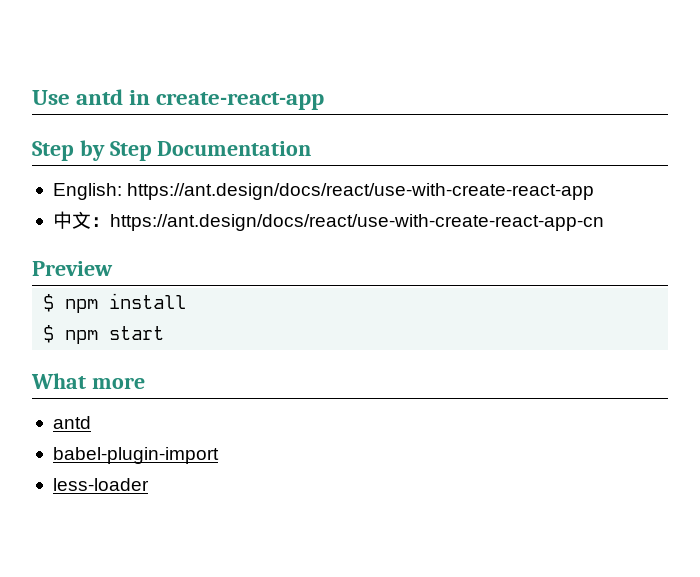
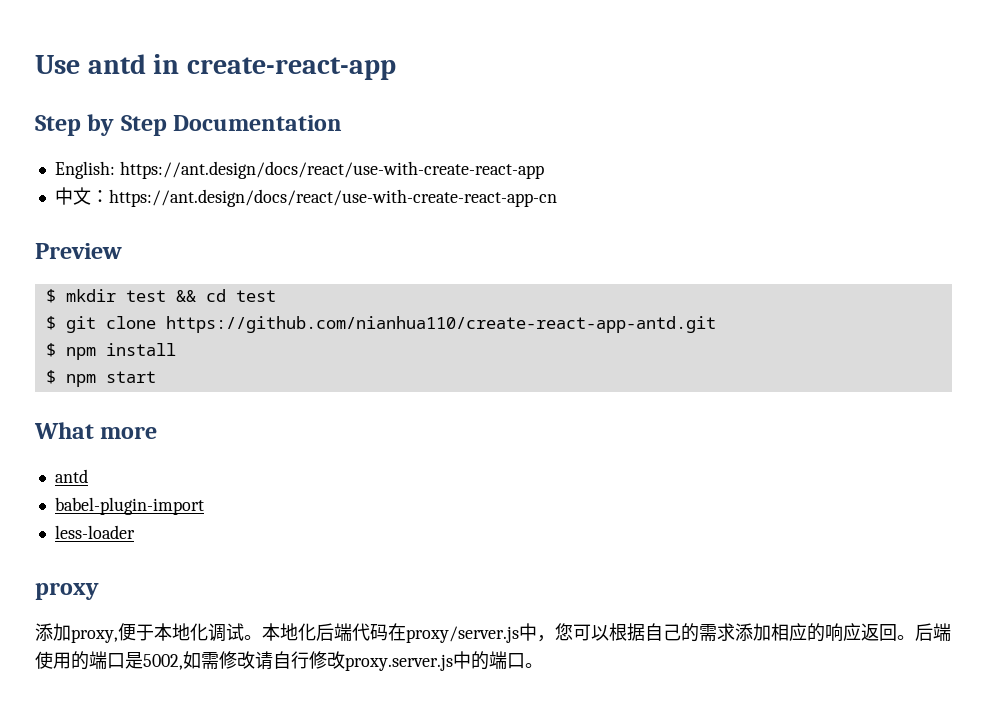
(113, 268) none -> [45,289,276,303] [45,316,716,333] // $ mkdir test && cd test // $ git clone https://github.com/nianhua110/create-react-app-antd.git
(149, 484) none -> [35,582,99,600] [35,623,951,643] [35,651,543,671] // proxy // 添加proxy,便于本地化调试。本地化后端代码在proxy/server.js中，您可以根据自己的需求添加相应的响应返回。后端使用的端口是5002,如需修改请自行修改proxy.server.js中的端口。

